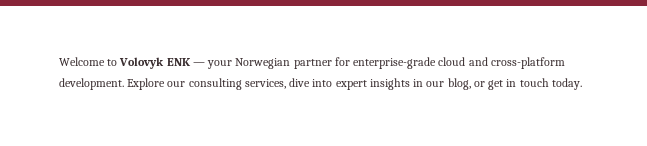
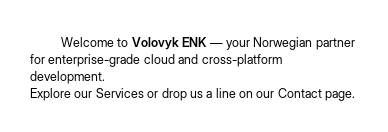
(124, 84) none -> (105, 77) //
[188,78,582,90] consulting services, dive into expert insights in our blog, or get in touch today. -> [95,88,356,101] Services or drop us a line on our Contact page.

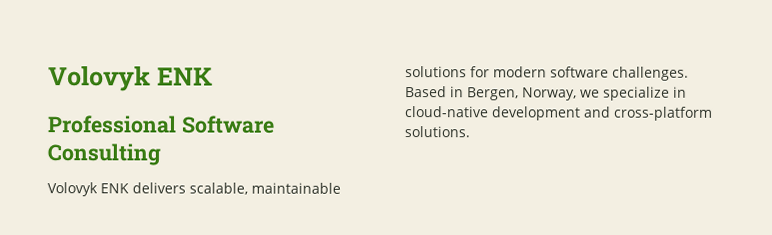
[61,37,355,50] [30,54,282,67] [30,71,105,84] [30,88,356,101] Welcome to Volovyk ENK — your Norwegian partner for enterprise-grade cloud and cross-platform development. // Explore our Services or drop us a line on our Contact page. -> [48,65,213,92] [47,115,275,134] [47,143,161,166] [47,182,341,197] [405,66,689,81] [405,86,687,101] [405,106,713,121] [404,126,470,138] Volovyk ENK // Professional Software Consulting // Volovyk ENK delivers scalable, maintainable solutions for modern software challenges. Based in Bergen, Norway, we specialize in cloud-native development and cross-platform solutions.

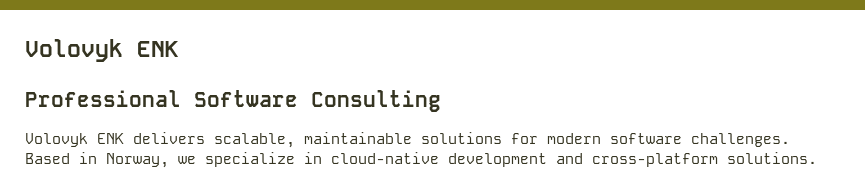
[467,87,519,101] Bergen, -> (97, 158) none

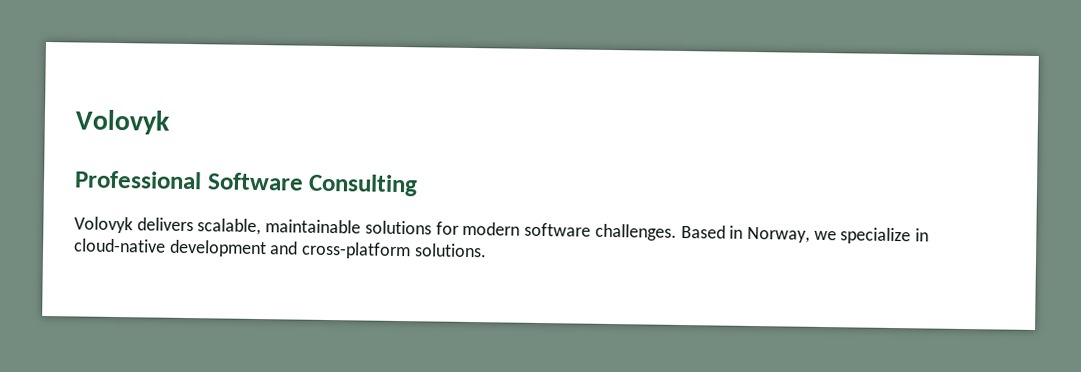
[25,39,179,62] Volovyk ENK -> [75,109,171,135] Volovyk
[97,133,124,144] ENK -> (133, 225) none

